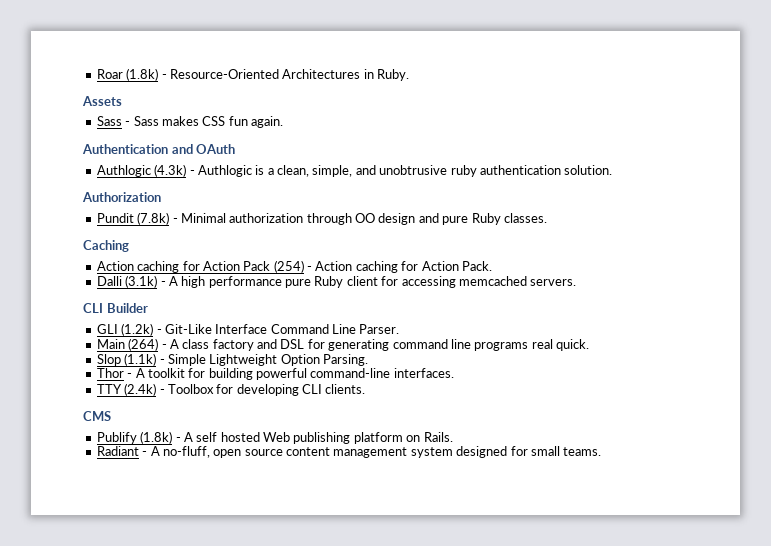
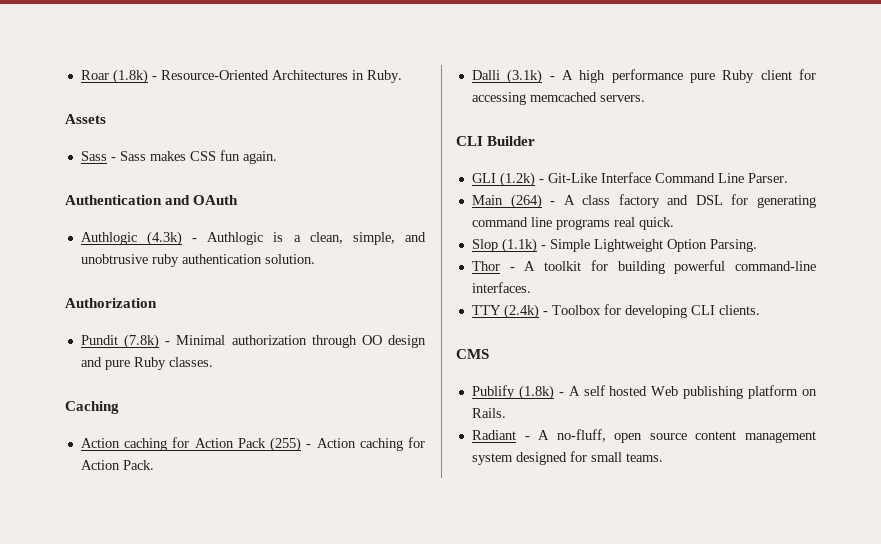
[273,260,304,273] (254) -> [270,437,302,452] (255)

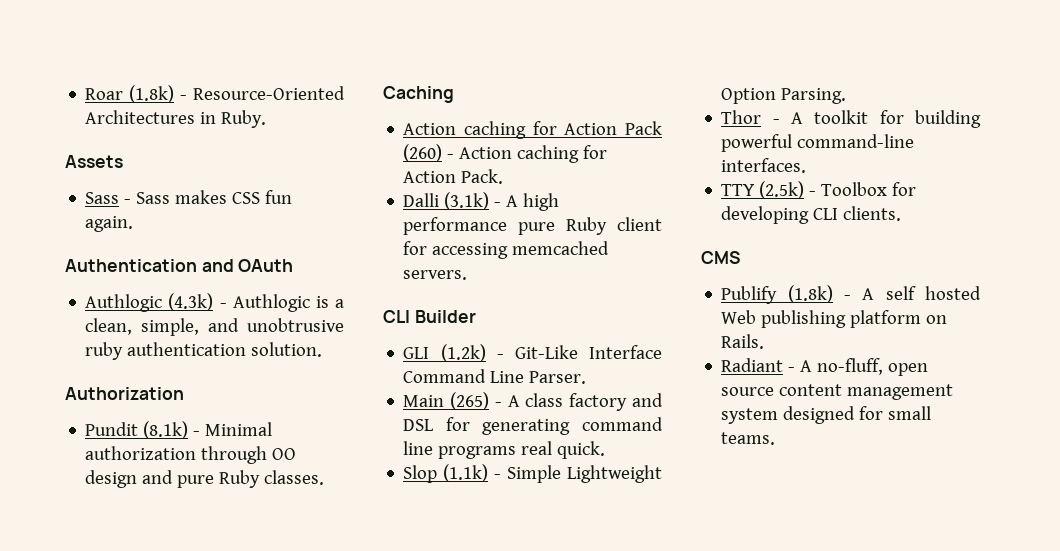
[124,334,160,349] (7.8k) -> [143,421,189,439] (8.1k)
[270,437,302,452] (255) -> [403,144,443,162] (260)
[510,194,542,209] (264) -> [450,392,490,410] (265)
[503,304,539,319] (2.4k) -> [759,181,805,199] (2.5k)

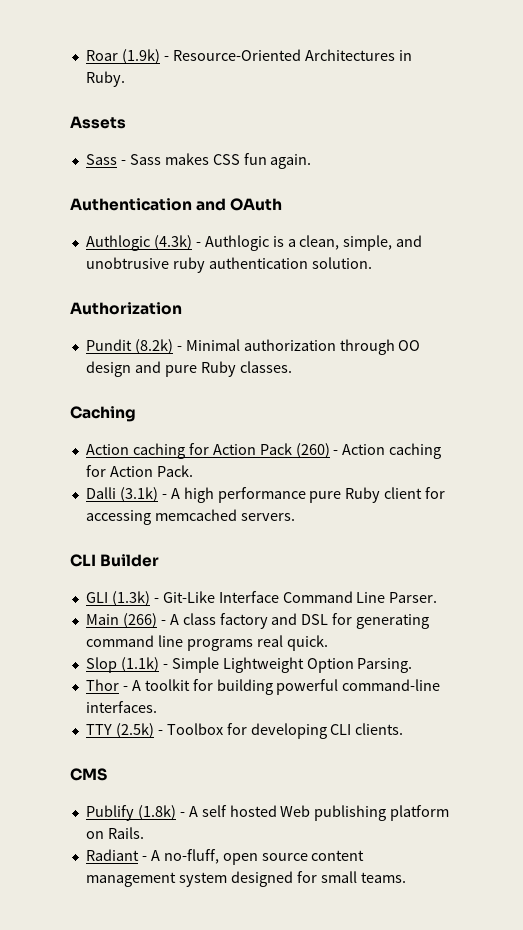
[129,85,175,103] (1.8k) -> [121,49,160,64] (1.9k)
[143,421,189,439] (8.1k) -> [134,339,173,354] (8.2k)
[440,344,486,362] (1.2k) -> [111,591,150,606] (1.3k)
[450,392,490,410] (265) -> [122,613,157,628] (266)

